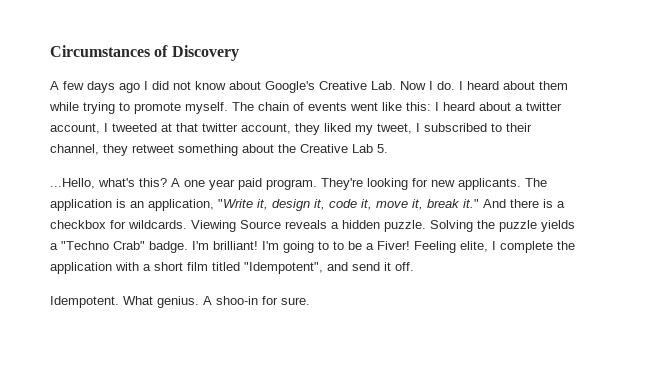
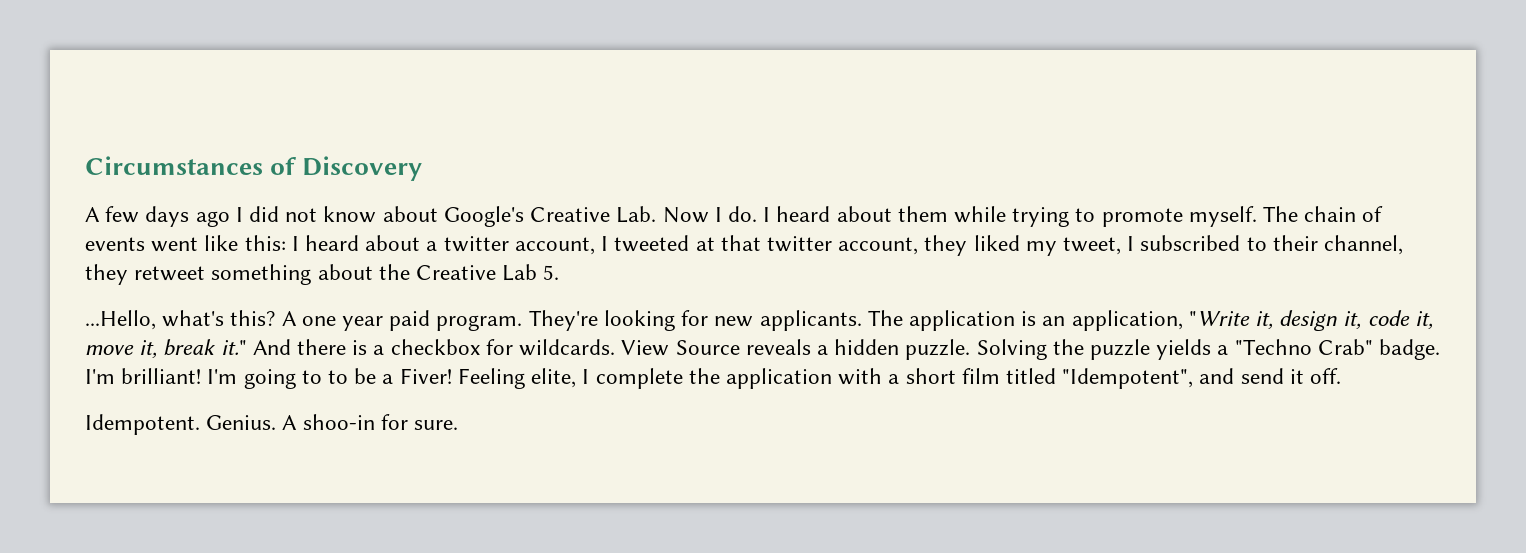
[191,220,236,232] Viewing -> [621,340,670,356] View
[123,296,199,308] What genius. -> [206,415,277,430] Genius.

